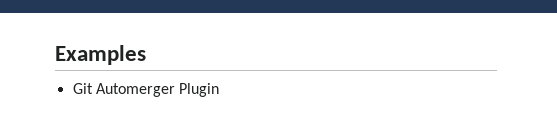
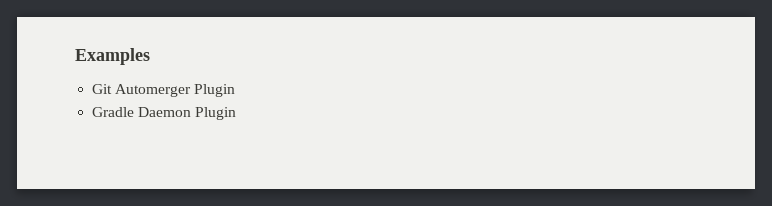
(220, 90) none -> [92,107,237,120] // Gradle Daemon Plugin

